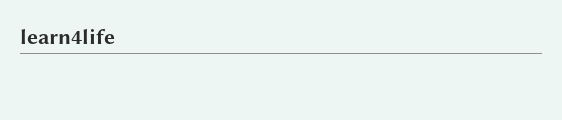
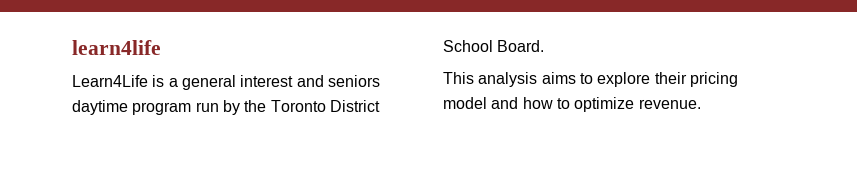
(115, 36) none -> [72,75,380,90] [72,100,380,115] [443,40,545,52] [443,72,738,87] [443,97,701,112] // Learn4Life is a general interest and seniors daytime program run by the Toronto District School Board. // This analysis aims to explore their pricing model and how to optimize revenue.

